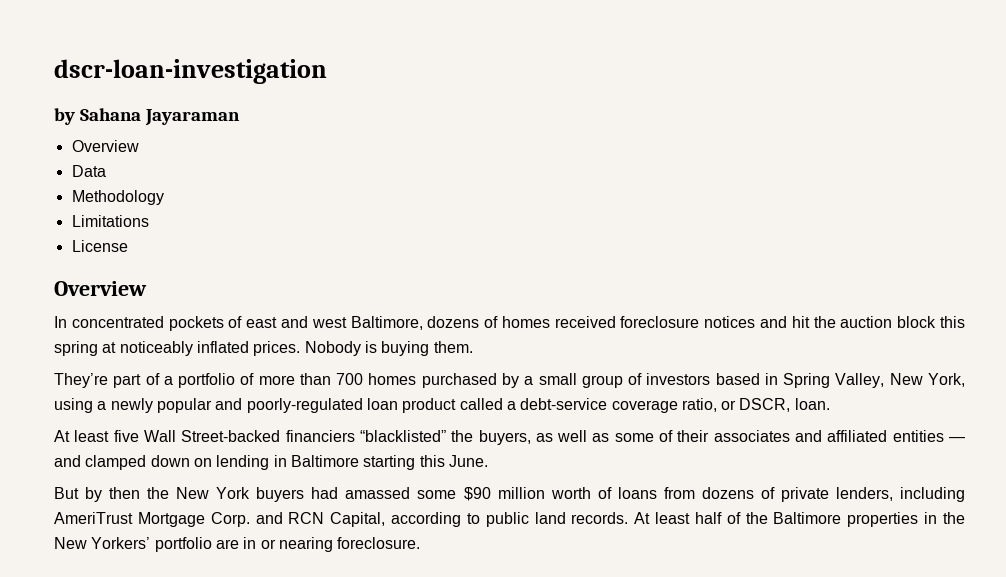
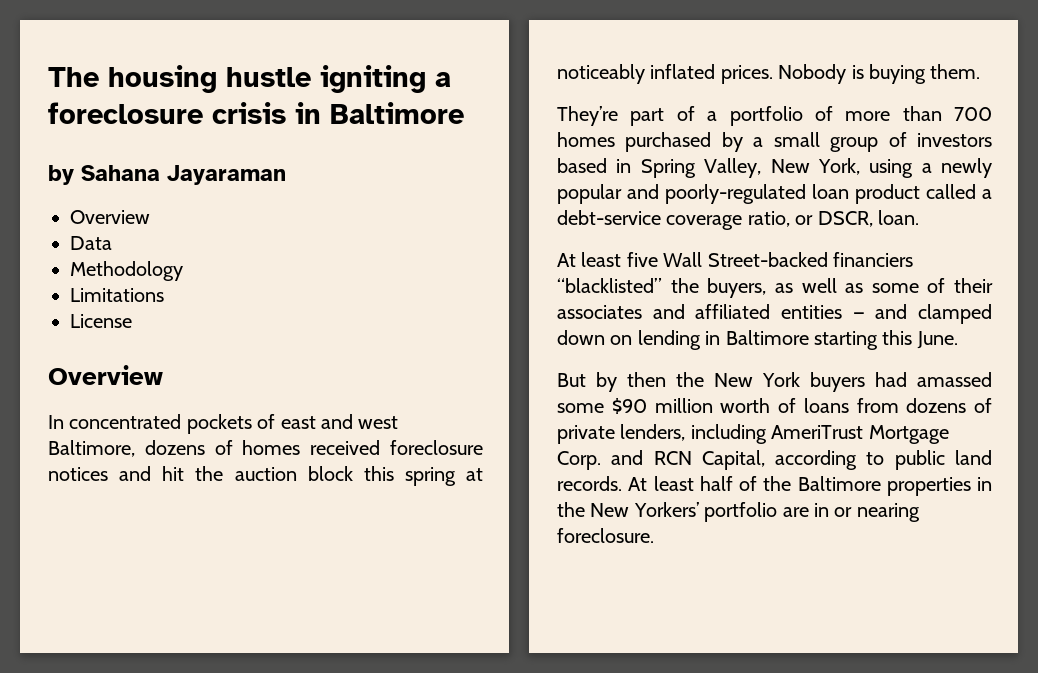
[54,59,327,84] dscr-loan-investigation -> [48,65,451,93] [48,102,464,124] The housing hustle igniting a foreclosure crisis in Baltimore

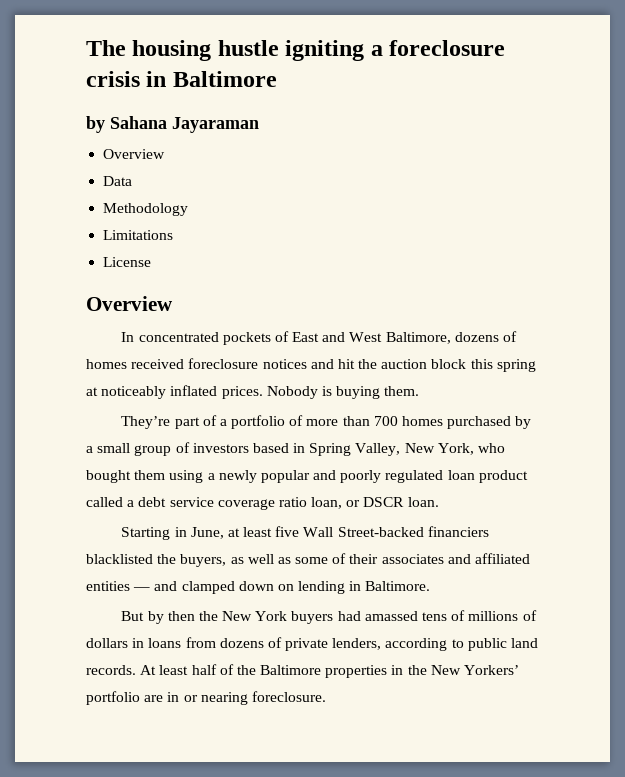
[280,414,399,429] east and west -> [292,332,383,342] East and West
(860, 166) none -> [478,443,506,453] [86,470,166,483] who bought them
[665,184,806,204] poorly-regulated -> [340,470,444,483] poorly regulated
[557,210,919,230] [557,253,576,267] debt-service coverage ratio, or DSCR, loan. // At -> [138,497,439,510] [121,527,240,540] debt service coverage ratio loan, or DSCR loan. // Starting in June, at
[557,278,662,293] “blacklisted” -> [86,554,153,564] blacklisted
[725,330,958,350] Baltimore starting this June. -> [365,581,431,591] Baltimore.
[557,398,796,414] some $90 million worth of -> [421,610,537,621] [86,638,145,648] tens of millions of dollars in
[690,424,949,444] [557,450,765,470] including AmeriTrust Mortgage Corp. and RCN Capital, -> (382, 644) none

